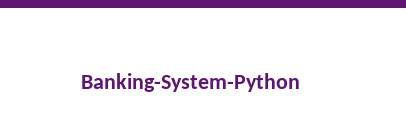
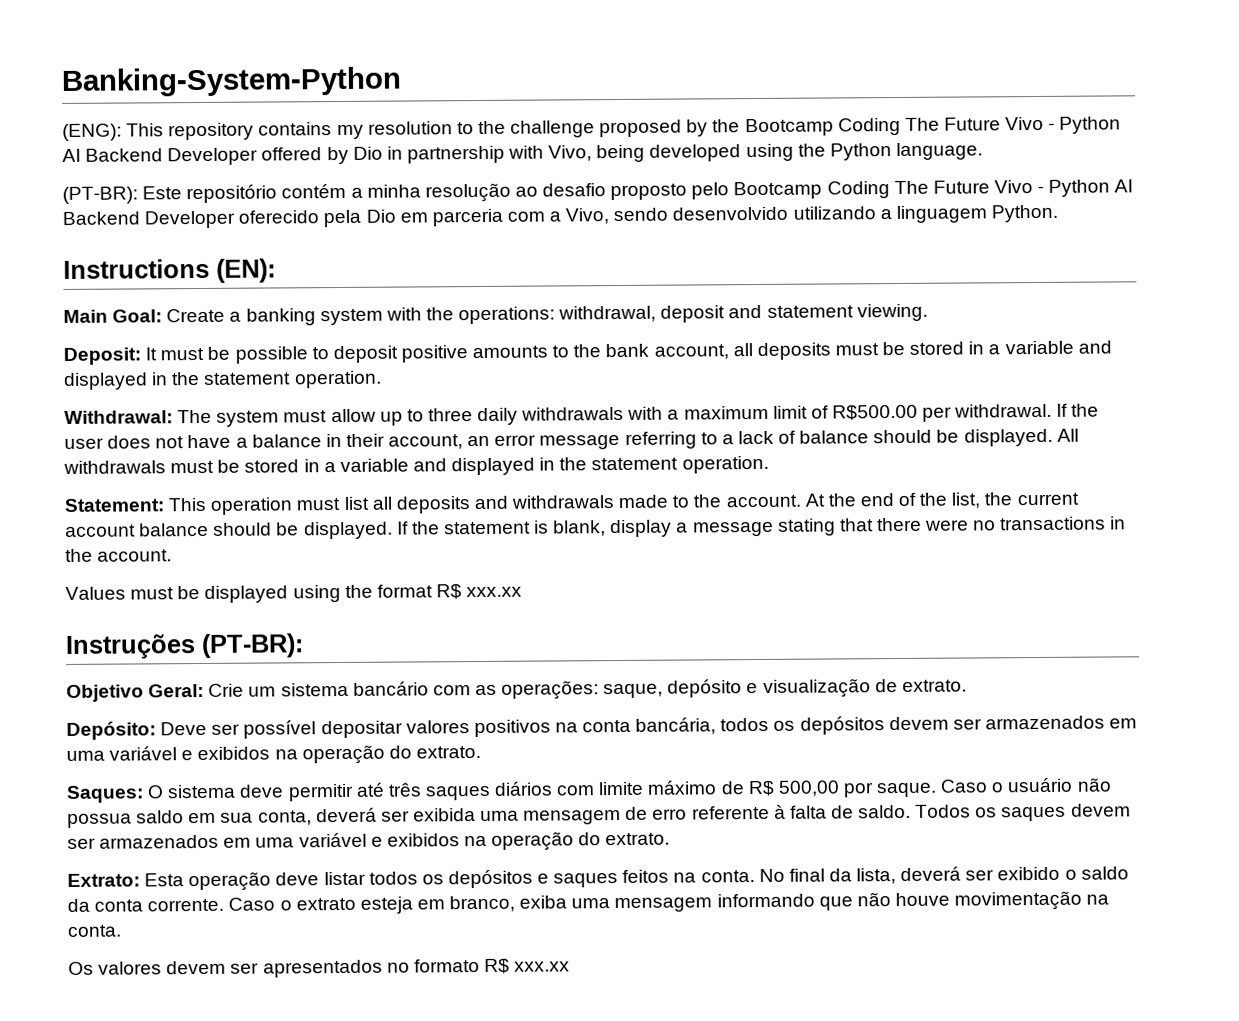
(300, 82) none -> [62,116,1122,141] [62,142,983,166] [62,179,1134,204] [62,204,1058,229] [63,258,276,283] [63,303,928,326] [63,340,1112,365] [64,370,382,390] [64,403,1100,427] [64,428,1079,450] [63,455,769,476] [64,492,1079,515] [65,516,1127,540] [65,548,173,562] [65,584,523,603] [65,633,304,659] [66,678,967,702] [66,715,1138,740] [66,744,481,765] [66,777,1112,803] [67,803,1131,828] [67,831,671,851] [67,866,1129,892] [67,890,1110,914] [67,924,122,937] [68,958,571,978] // (ENG): This repository contains my resolution to the challenge proposed by the Bootcamp Coding The Future Vivo - Python AI Backend Developer offered by Dio in partnership with Vivo, being developed using the Python language. // (PT-BR): Este repositório contém a minha resolução ao desafio proposto pelo Bootcamp Coding The Future Vivo - Python AI Backend Developer oferecido pela Dio em parceria com a Vivo, sendo desenvolvido utilizando a linguagem Python. // Instructions (EN): // Main Goal: Create a banking system with the operations: withdrawal, deposit and statement viewing. // Deposit: It must be possible to deposit positive amounts to the bank account, all deposits must be stored in a variable and displayed in the statement operation. // Withdrawal: The system must allow up to three daily withdrawals with a maximum limit of R$500.00 per withdrawal. If the user does not have a balance in their account, an error message referring to a lack of balance should be displayed. All withdrawals must be stored in a variable and displayed in the statement operation. // Statement: This operation must list all deposits and withdrawals made to the account. At the end of the list, the current account balance should be displayed. If the statement is blank, display a message stating that there were no transactions in the account. // Values must be displayed using the format R$ xxx.xx // Instruções (PT-BR): // Objetivo Geral: Crie um sistema bancário com as operações: saque, depósito e visualização de extrato. // Depósito: Deve ser possível depositar valores positivos na conta bancária, todos os depósitos devem ser armazenados em uma variável e exibidos na operação do extrato. // Saques: O sistema deve permitir até três saques diários com limite máximo de R$ 500,00 por saque. Caso o usuário não possua saldo em sua conta, deverá ser exibida uma mensagem de erro referente à falta de saldo. Todos os saques devem ser armazenados em uma variável e exibidos na operação do extrato. // Extrato: Esta operação deve listar todos os depósitos e saques feitos na conta. No final da lista, deverá ser exibido o saldo da conta corrente. Caso o extrato esteja em branco, exiba uma mensagem informando que não houve movimentação na conta. // Os valores devem ser apresentados no formato R$ xxx.xx

